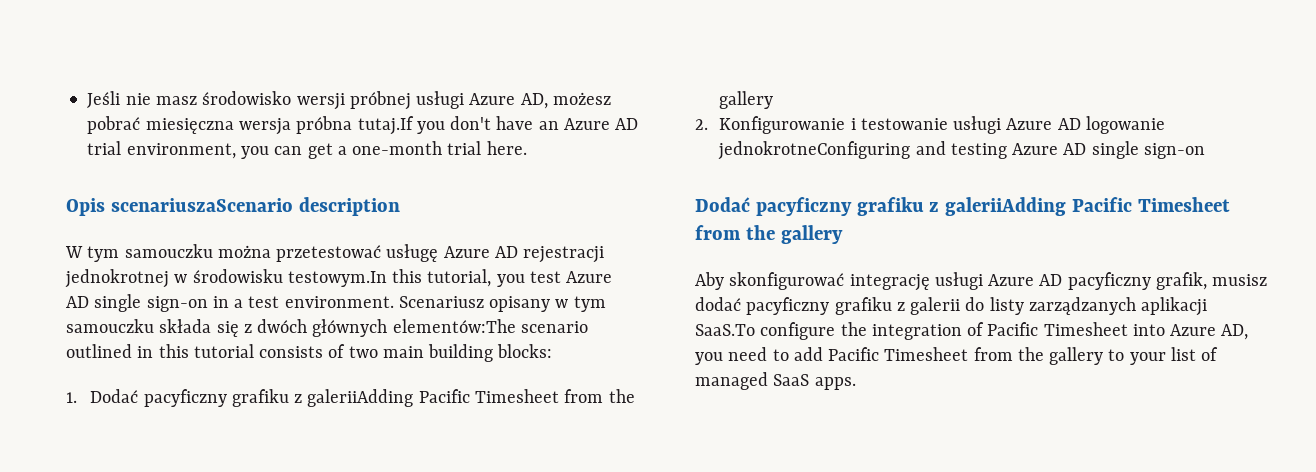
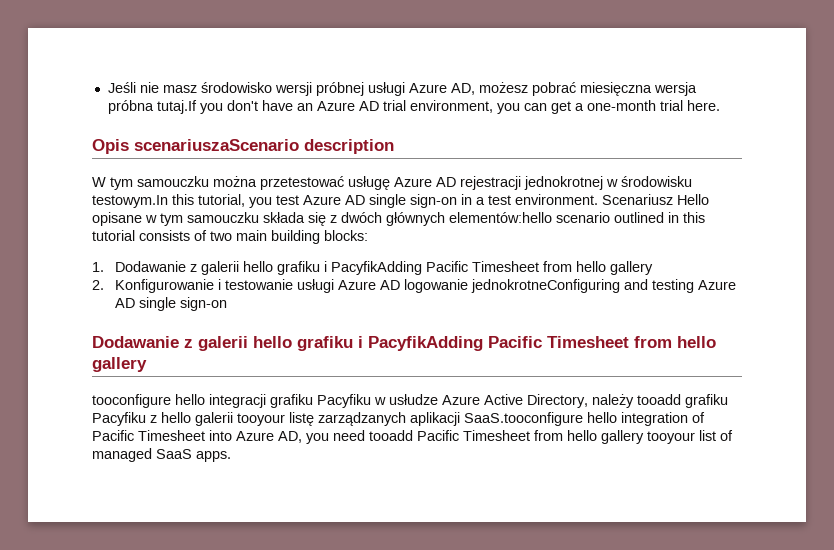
[489,296,551,312] opisany -> [677,194,709,205] [92,212,142,226] Hello opisane
[392,319,516,333] elementów:The -> [449,212,552,223] elementów:hello
[90,389,635,407] Dodać pacyficzny grafiku z galeriiAdding Pacific Timesheet from the -> [114,261,606,275] Dodawanie z galerii hello grafiku i PacyfikAdding Pacific Timesheet from hello
[695,197,1230,216] [695,225,843,244] [695,272,1268,291] [695,297,1208,316] [695,322,867,340] Dodać pacyficzny grafiku z galeriiAdding Pacific Timesheet from the gallery // Aby skonfigurować integrację usługi Azure AD pacyficzny grafik, musisz dodać pacyficzny grafiku z galerii do listy zarządzanych aplikacji SaaS.To configure the -> [92,336,716,351] [92,357,147,372] [92,394,728,408] [92,412,617,426] Dodawanie z galerii hello grafiku i PacyfikAdding Pacific Timesheet from hello gallery // tooconfigure hello integracji grafiku Pacyfiku w usłudze Azure Active Directory, należy tooadd grafiku Pacyfiku z hello galerii tooyour listę zarządzanych aplikacji SaaS.tooconfigure hello
[772,347,1166,365] to add Pacific Timesheet from the gallery to your -> [369,430,695,444] tooadd Pacific Timesheet from hello gallery tooyour

